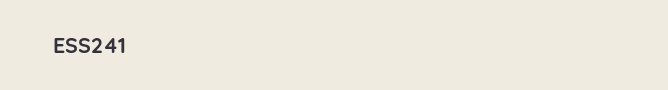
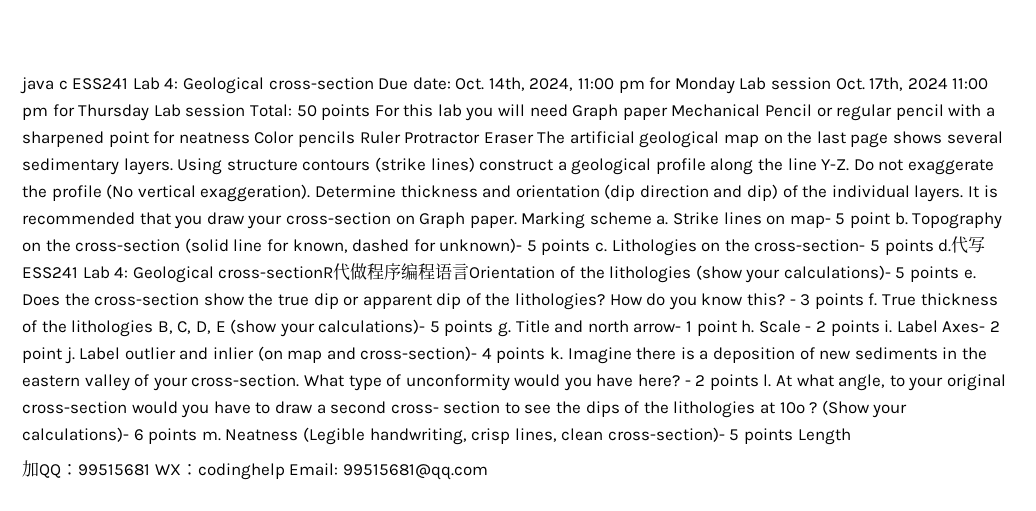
[53,38,126,53] ESS241 -> [20,77,989,94] [22,104,995,121] [22,131,1003,148] [22,157,995,175] [22,184,998,202] [22,212,1003,229] [22,236,986,256] [22,263,976,283] [22,293,998,310] [22,319,1000,337] [22,346,987,364] [22,374,1006,391] [22,400,908,418] [22,427,851,445] [22,460,488,480] java c ESS241 Lab 4: Geological cross-section Due date: Oct. 14th, 2024, 11:00 pm for Monday Lab session Oct. 17th, 2024 11:00 pm for Thursday Lab session Total: 50 points For this lab you will need Graph paper Mechanical Pencil or regular pencil with a sharpened point for neatness Color pencils Ruler Protractor Eraser The artificial geological map on the last page shows several sedimentary layers. Using structure contours (strike lines) construct a geological profile along the line Y-Z. Do not exaggerate the profile (No vertical exaggeration). Determine thickness and orientation (dip direction and dip) of the individual layers. It is recommended that you draw your cross-section on Graph paper. Marking scheme a. Strike lines on map- 5 point b. Topography on the cross-section (solid line for known, dashed for unknown)- 5 points c. Lithologies on the cross-section- 5 points d.代写ESS241 Lab 4: Geological cross-sectionR代做程序编程语言Orientation of the lithologies (show your calculations)- 5 points e. Does the cross-section show the true dip or apparent dip of the lithologies? How do you know this? - 3 points f. True thickness of the lithologies B, C, D, E (show your calculations)- 5 points g. Title and north arrow- 1 point h. Scale - 2 points i. Label Axes- 2 point j. Label outlier and inlier (on map and cross-section)- 4 points k. Imagine there is a deposition of new sediments in the eastern valley of your cross-section. What type of unconformity would you have here? - 2 points l. At what angle, to your original cross-section would you have to draw a second cross- section to see the dips of the lithologies at 10o ? (Show your calculations)- 6 points m. Neatness (Legible handwriting, crisp lines, clean cross-section)- 5 points Length // 加QQ：99515681 WX：codinghelp Email: 99515681@qq.com

